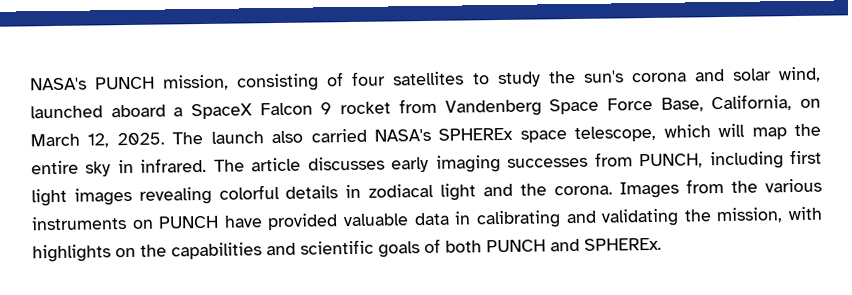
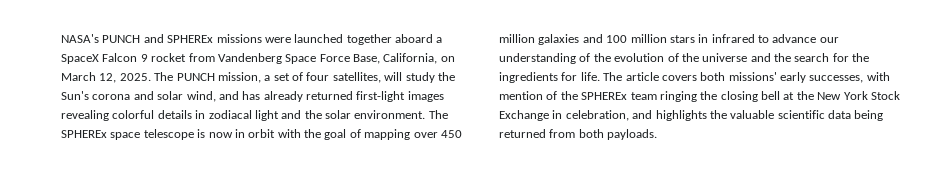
[163,66,821,92] [30,105,103,119] mission, consisting of four satellites to study the sun's corona and solar wind, launched -> [143,34,392,45] and SPHEREx missions were launched together
[210,123,822,144] [31,149,822,177] [31,188,67,207] launch also carried NASA's SPHEREx space telescope, which will map the entire sky in infrared. The article discusses early imaging successes from PUNCH, including first light -> [176,72,455,83] [61,91,406,102] PUNCH mission, a set of four satellites, will study the Sun's corona and solar wind, and has already returned first-light
[553,178,822,199] [31,206,824,231] [32,237,662,263] corona. Images from the various instruments on PUNCH have provided valuable data in calibrating and validating the mission, with highlights on the capabilities and scientific goals of both PUNCH and SPHEREx. -> [325,110,448,119] [61,129,462,140] [499,34,839,45] [499,53,870,64] [499,72,890,83] [499,91,900,102] [499,110,884,121] [499,129,658,140] solar environment. The SPHEREx space telescope is now in orbit with the goal of mapping over 450 million galaxies and 100 million stars in infrared to advance our understanding of the evolution of the universe and the search for the ingredients for life. The article covers both missions' early successes, with mention of the SPHEREx team ringing the closing bell at the New York Stock Exchange in celebration, and highlights the valuable scientific data being returned from both payloads.

